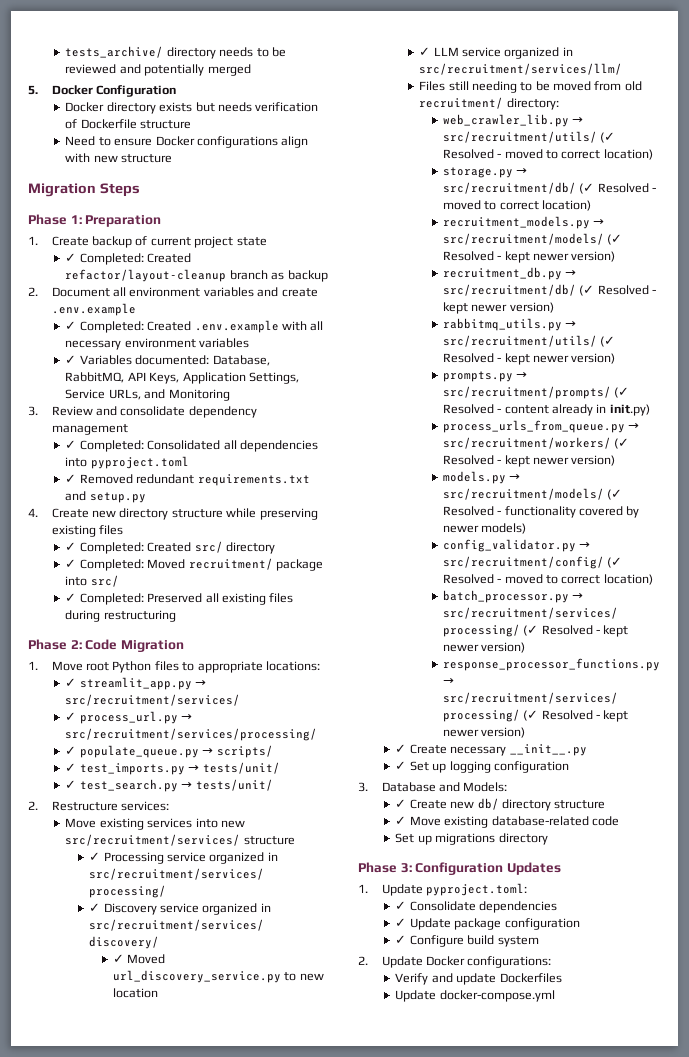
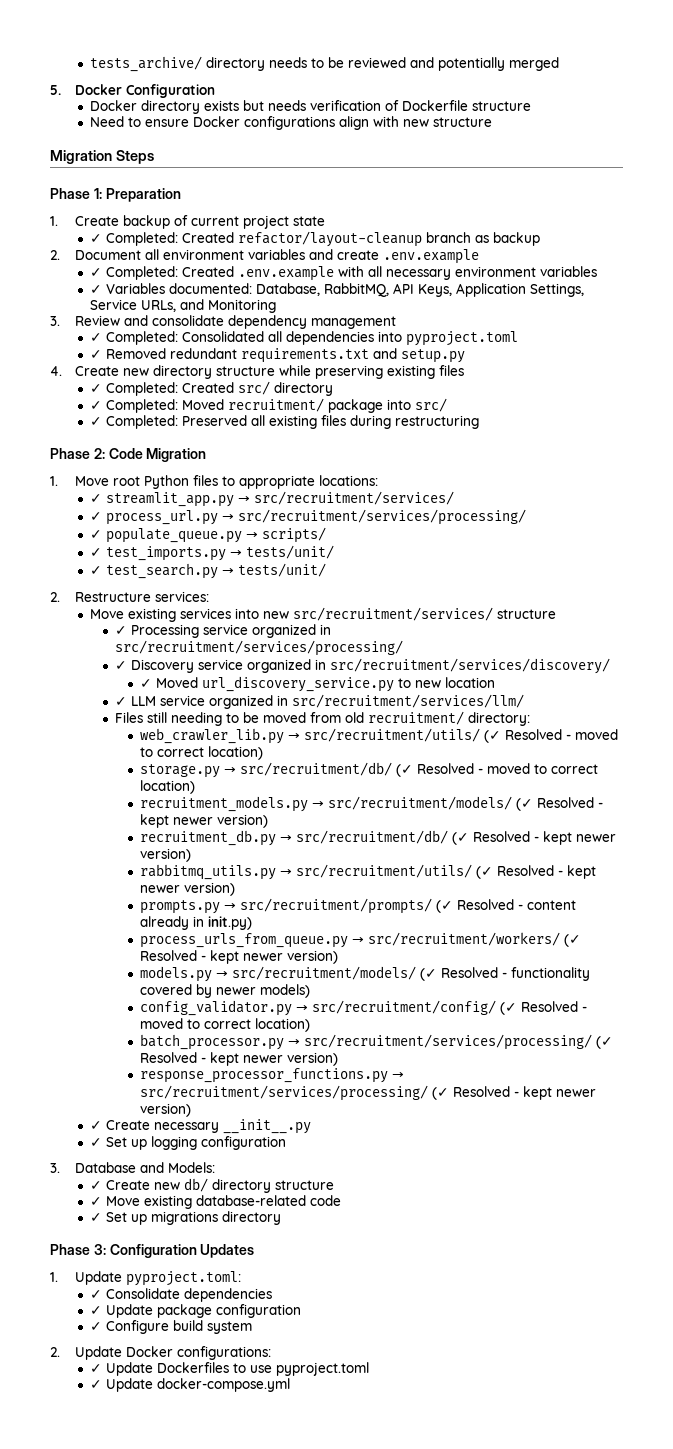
(619, 821) none -> [90,1213,103,1222] ✓
[395,973,562,985] Verify and update Dockerfiles // -> [90,1362,370,1376] [90,1380,103,1389] ✓ Update Dockerfiles to use pyproject.toml // ✓

